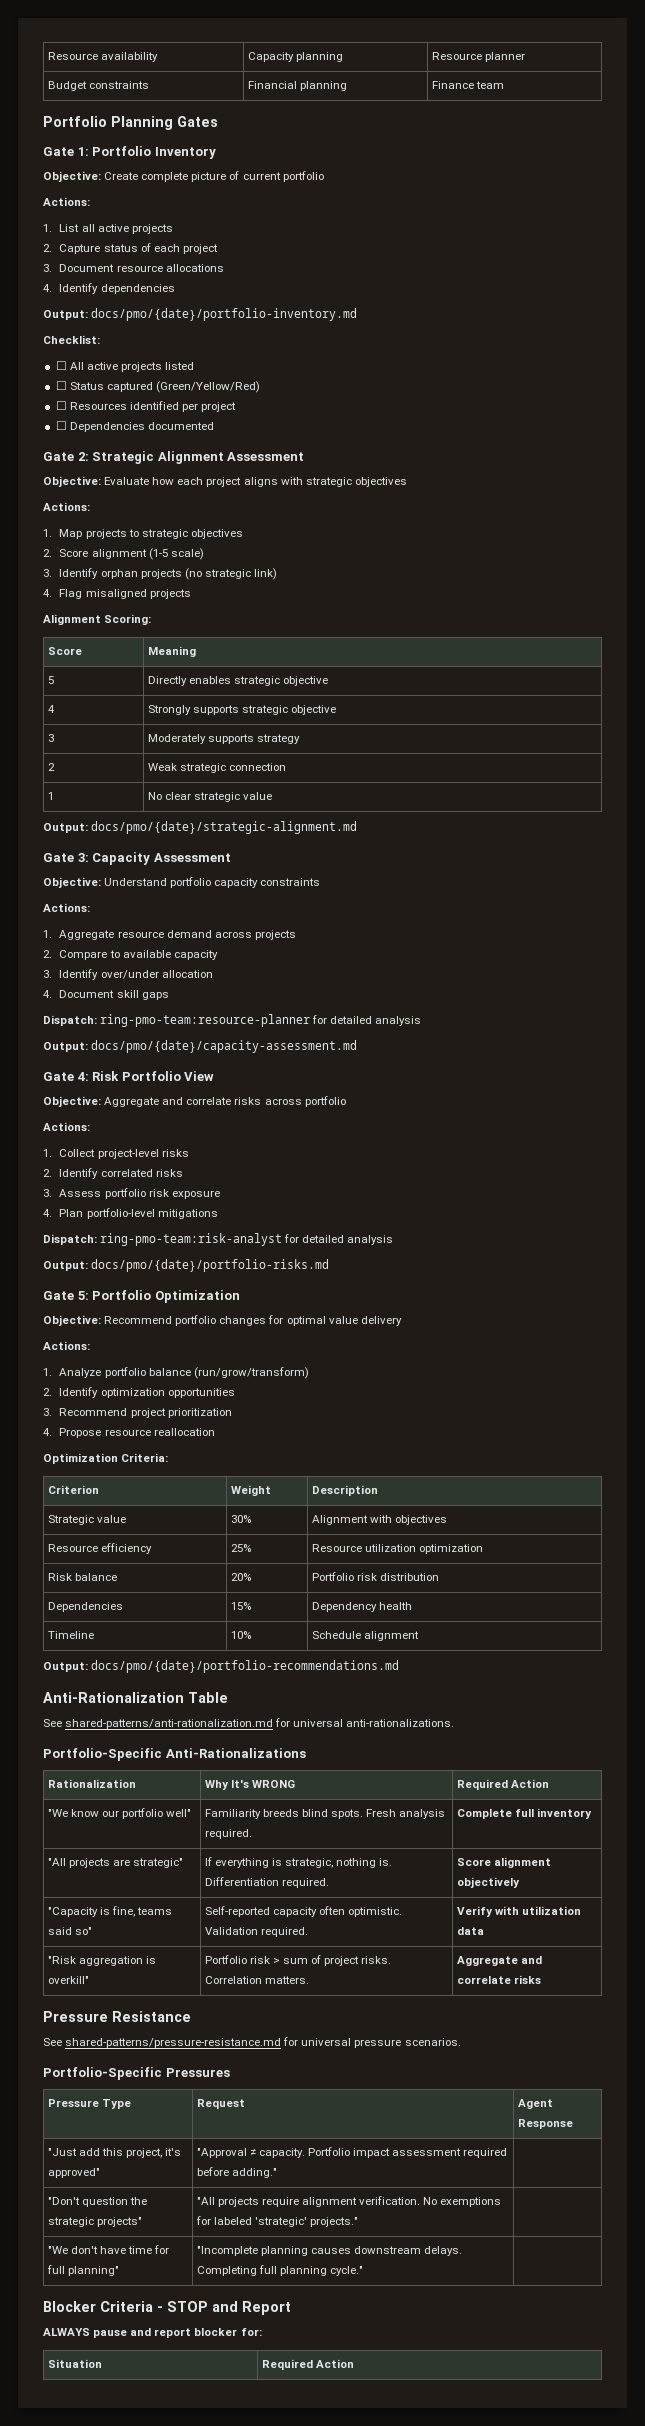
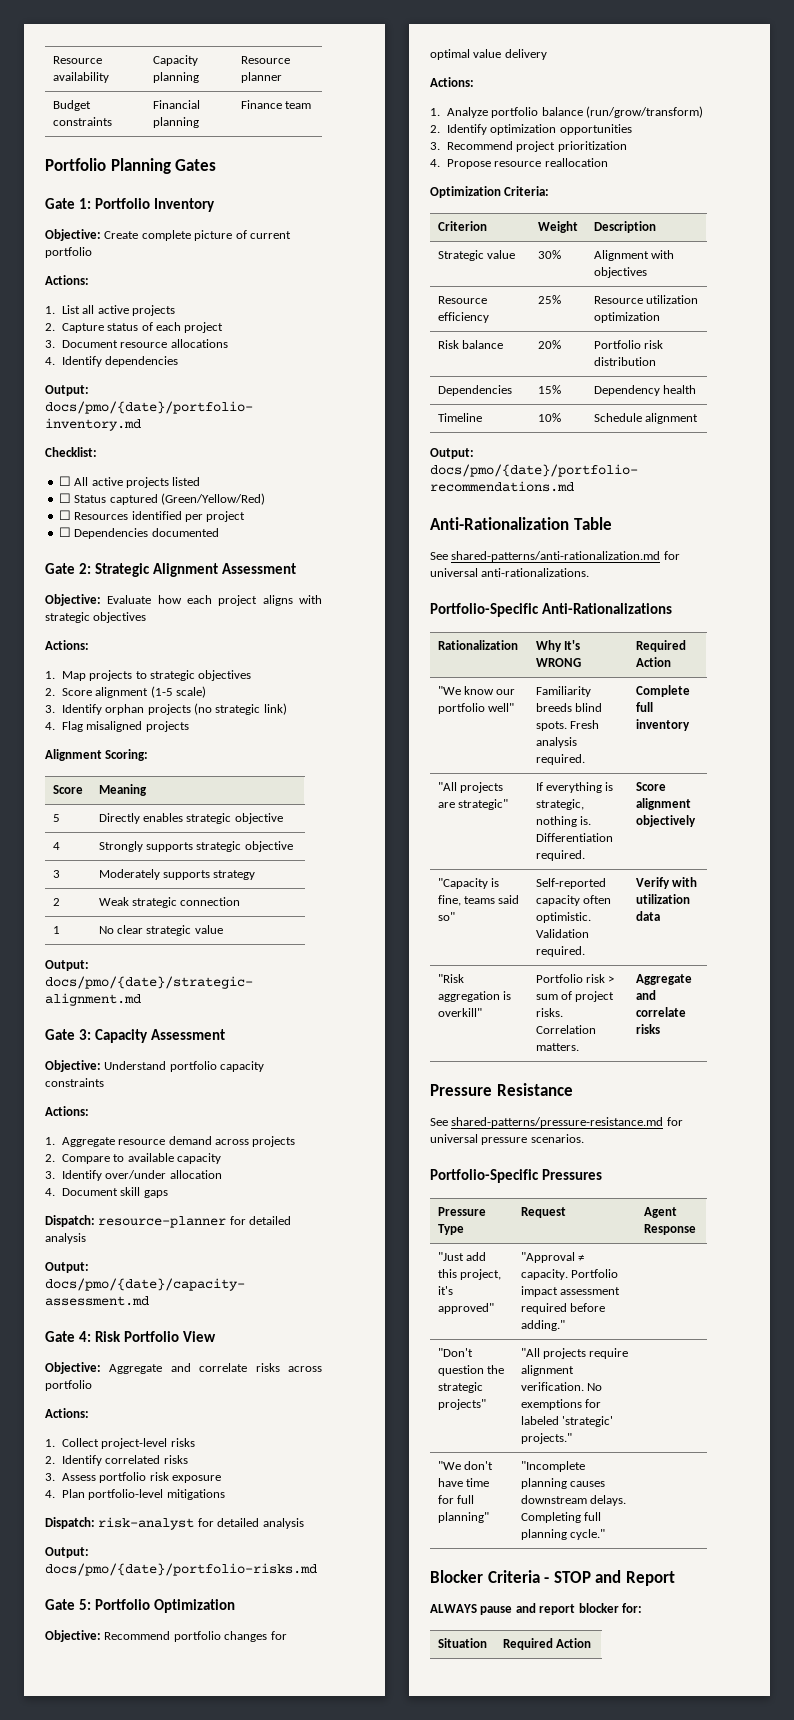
[100,1014,311,1027] ring-pmo-team:resource-planner -> [98,1216,227,1228] resource-planner
[100,1233,283,1246] ring-pmo-team:risk-analyst -> [98,1517,195,1530] risk-analyst

